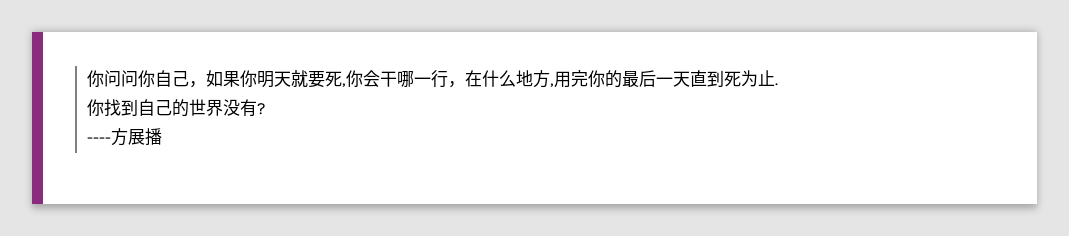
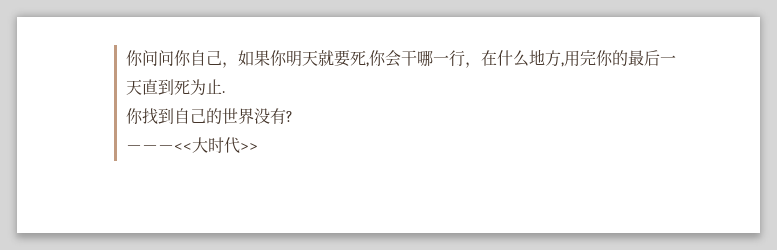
[86,128,162,146] ----方展播 -> [125,137,258,154] －－－<<大时代>>

